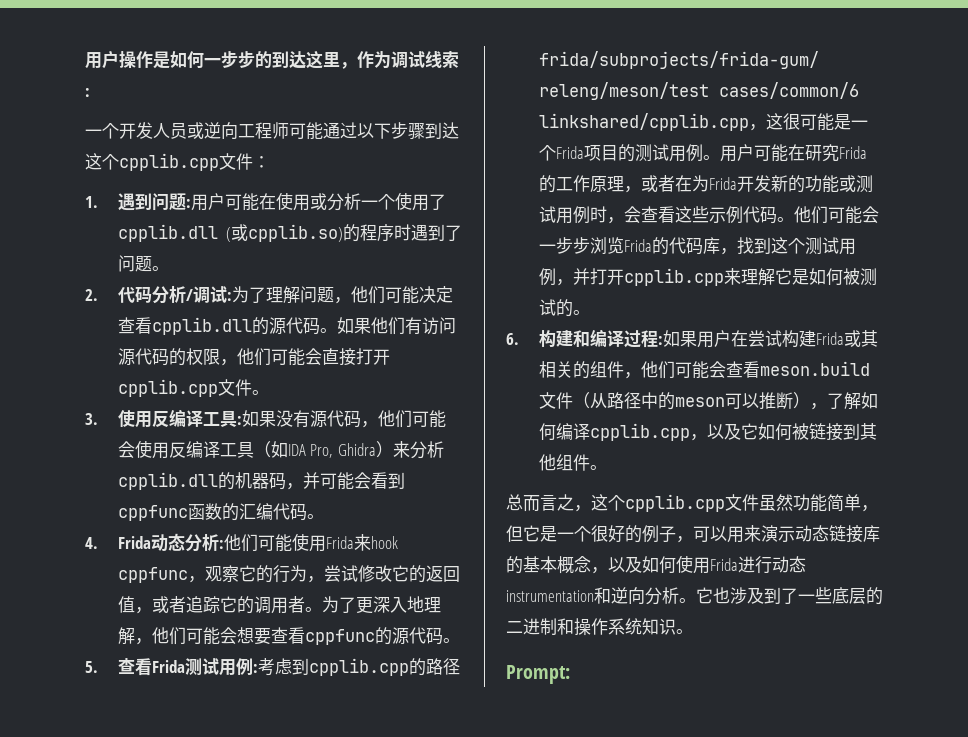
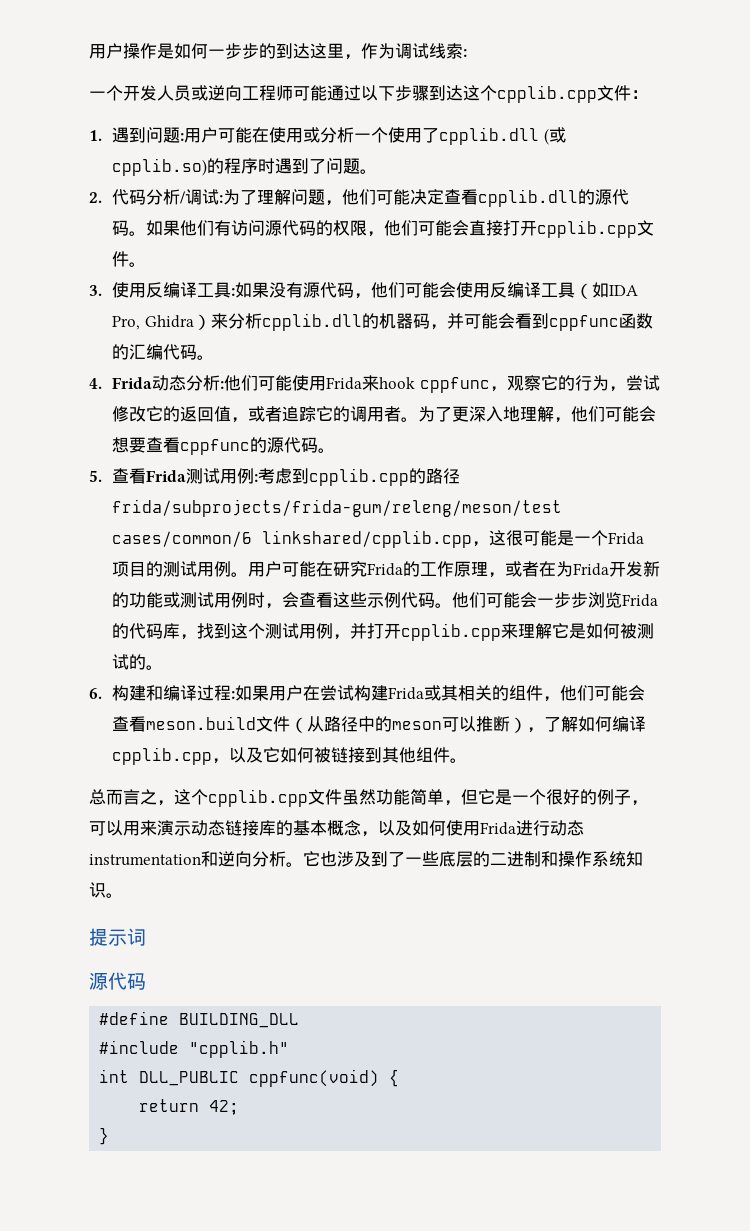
[506,665,570,684] Prompt: -> [89,928,146,946] [89,972,146,990] [99,1011,300,1028] [99,1040,290,1058] [99,1069,400,1087] [139,1099,240,1115] [99,1127,110,1145] 提示词 // 源代码 // #define BUILDING_DLL // #include "cpplib.h" // int DLL_PUBLIC cppfunc(void) { // return 42; // }

